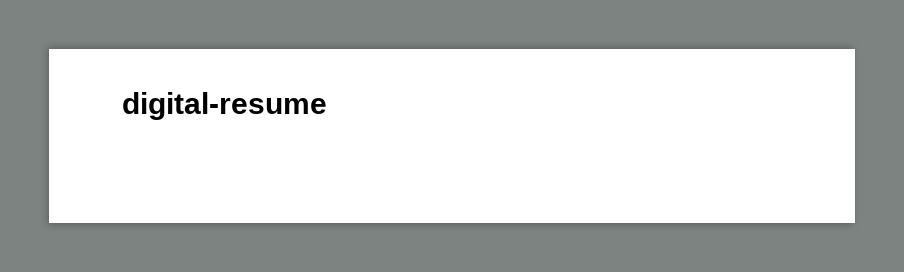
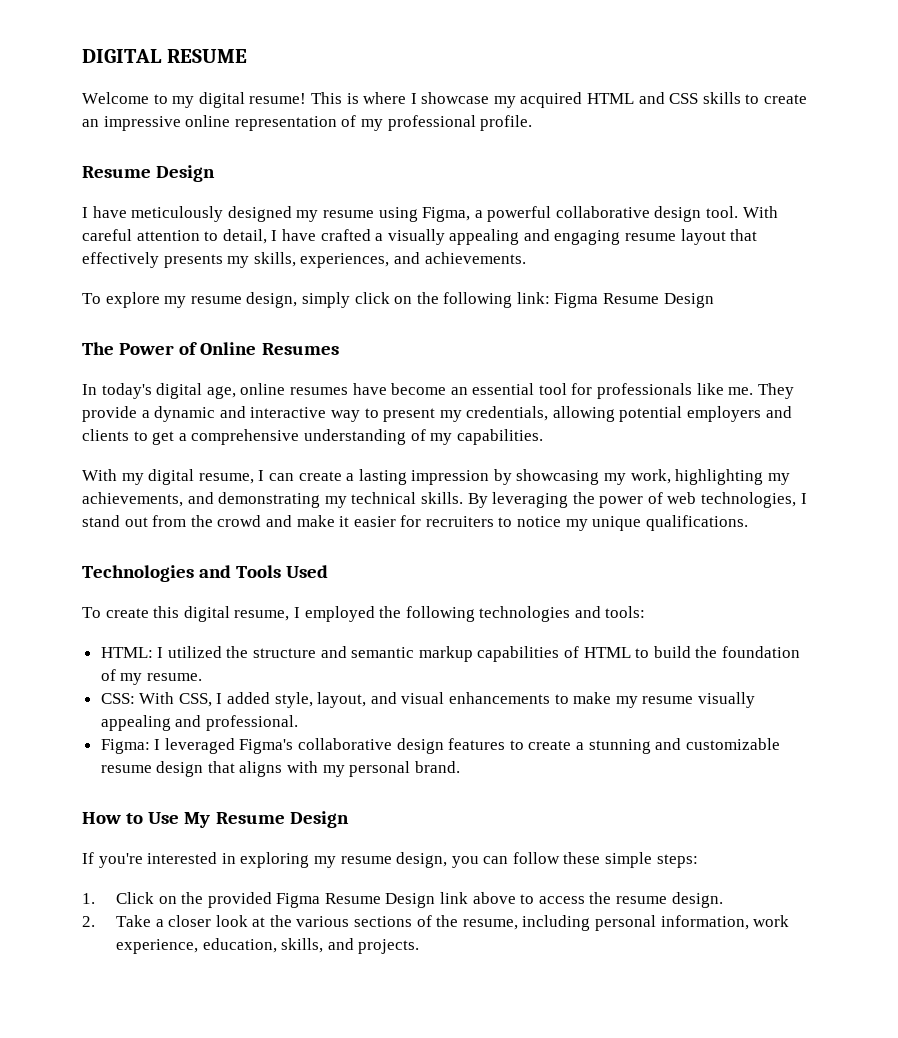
[122,92,327,120] digital-resume -> [82,49,247,63] [82,92,808,108] [82,115,533,131] [82,165,216,182] [82,206,778,222] [82,229,758,245] [82,252,526,268] [82,292,714,308] [82,342,339,355] [82,383,794,399] [82,406,792,422] [82,429,543,445] [82,469,790,485] [82,492,807,508] [82,515,748,531] [82,565,329,582] [82,606,646,622] [100,646,800,662] [100,669,202,685] [100,692,755,708] [100,715,298,731] [100,738,780,754] [100,761,460,777] [82,811,349,828] [82,852,698,868] [82,892,723,908] [82,915,790,931] [115,938,420,954] DIGITAL RESUME // Welcome to my digital resume! This is where I showcase my acquired HTML and CSS skills to create an impressive online representation of my professional profile. // Resume Design // I have meticulously designed my resume using Figma, a powerful collaborative design tool. With careful attention to detail, I have crafted a visually appealing and engaging resume layout that effectively presents my skills, experiences, and achievements. // To explore my resume design, simply click on the following link: Figma Resume Design // The Power of Online Resumes // In today's digital age, online resumes have become an essential tool for professionals like me. They provide a dynamic and interactive way to present my credentials, allowing potential employers and clients to get a comprehensive understanding of my capabilities. // With my digital resume, I can create a lasting impression by showcasing my work, highlighting my achievements, and demonstrating my technical skills. By leveraging the power of web technologies, I stand out from the crowd and make it easier for recruiters to notice my unique qualifications. // Technologies and Tools Used // To create this digital resume, I employed the following technologies and tools: // HTML: I utilized the structure and semantic markup capabilities of HTML to build the foundation of my resume. // CSS: With CSS, I added style, layout, and visual enhancements to make my resume visually appealing and professional. // Figma: I leveraged Figma's collaborative design features to create a stunning and customizable resume design that aligns with my personal brand. // How to Use My Resume Design // If you're interested in exploring my resume design, you can follow these simple steps: // 1. Click on the provided Figma Resume Design link above to access the resume design. // 2. Take a closer look at the various sections of the resume, including personal information, work experience, education, skills, and projects.

